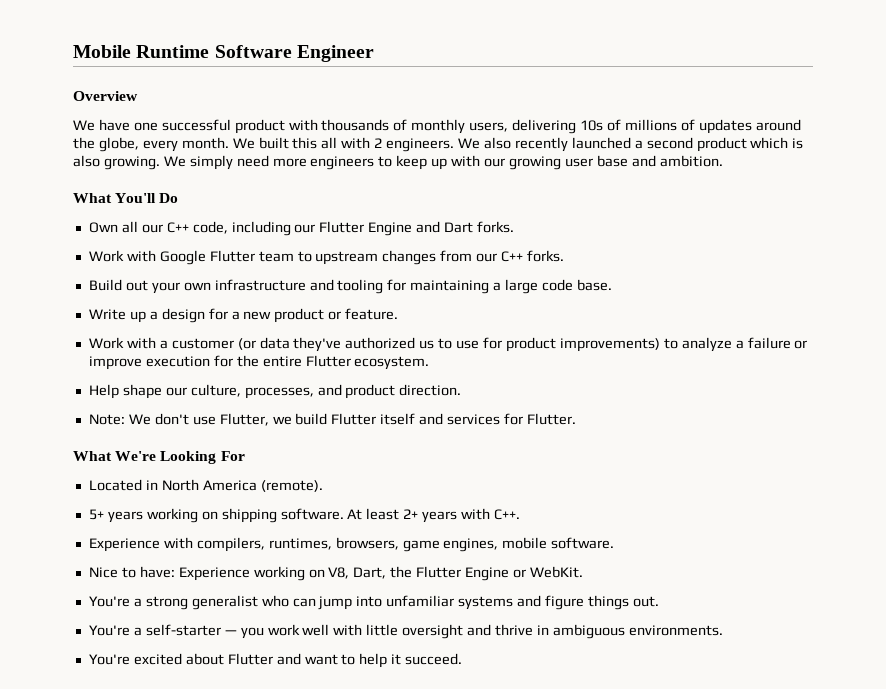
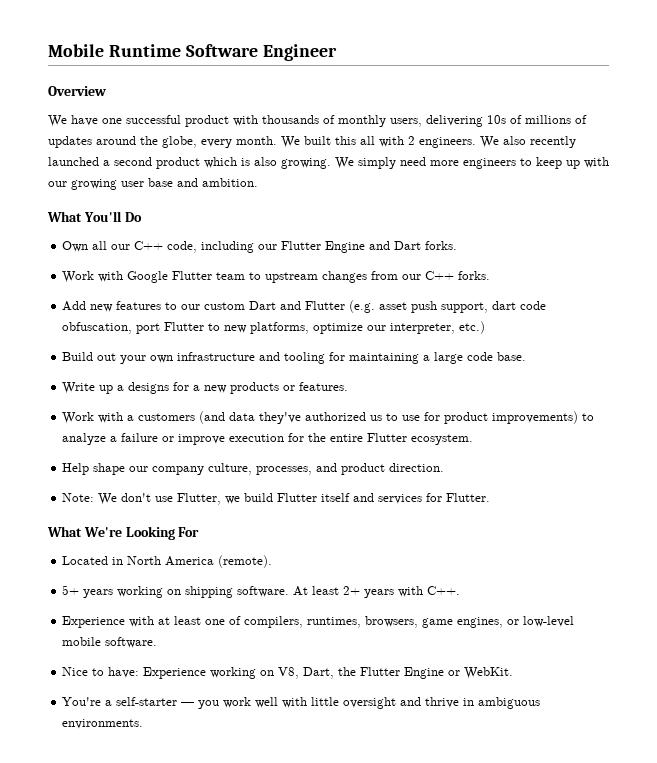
(565, 256) none -> [62,300,547,313] [62,321,486,334] // Add new features to our custom Dart and Flutter (e.g. asset push support, dart code obfuscation, port Flutter to new platforms, optimize our interpreter, etc.)
[161,308,205,323] design -> [128,382,170,394] designs
[274,308,399,323] product or feature. -> [230,382,349,394] products or features.
[171,338,256,350] customer (or -> [138,411,226,424] customers (and
(187, 391) none -> [152,466,205,475] company
(193, 543) none -> [158,616,242,625] at least one of
(499, 545) none -> [507,616,575,627] or low-level
[88,595,659,610] // You're a strong generalist who can jump into unfamiliar systems and figure things out. -> (514, 673) none
[88,653,463,668] // You're excited about Flutter and want to help it succeed. -> (144, 724) none

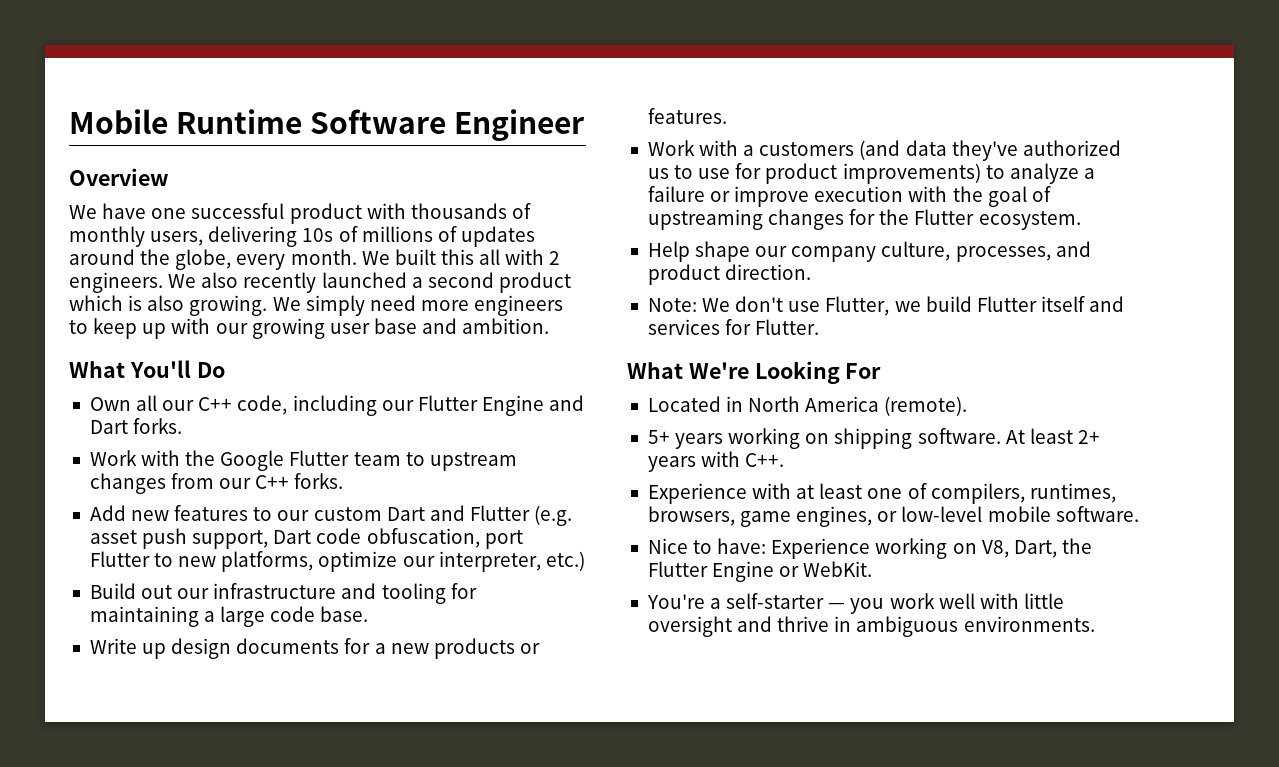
(124, 276) none -> [185,450,216,466] the
[492,301,517,310] dart -> [273,530,312,544] Dart
[120,355,174,364] your own -> [177,588,210,599] our
[117,382,170,394] a designs -> [171,638,340,659] design documents
(285, 438) none -> [908,186,1051,207] [647,209,845,230] with the goal of upstreaming changes
[330,434,364,442] entire -> (910, 217) none

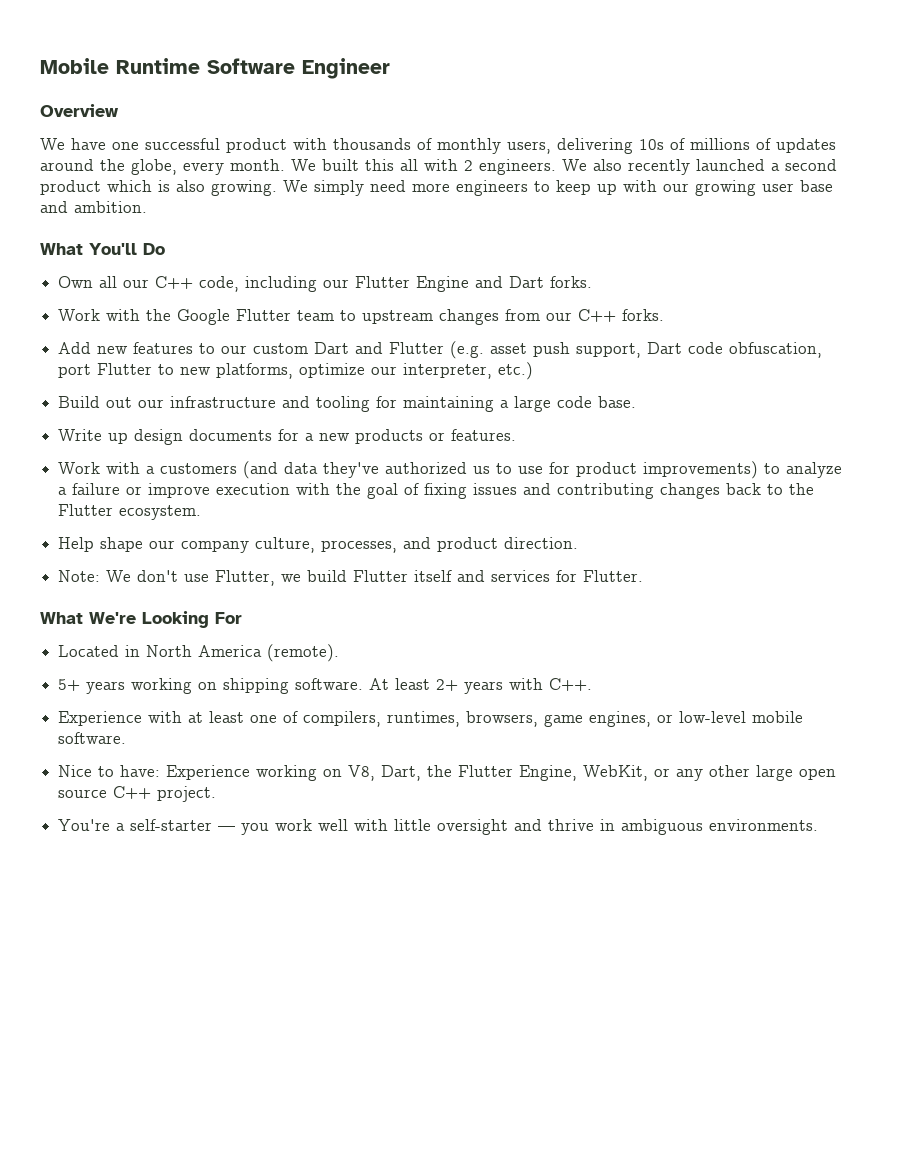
[647,209,876,230] upstreaming changes for -> [424,483,784,499] fixing issues and contributing changes back to
[712,561,873,582] Engine or WebKit. -> [519,765,837,781] [58,786,217,802] Engine, WebKit, or any other large open source C++ project.

